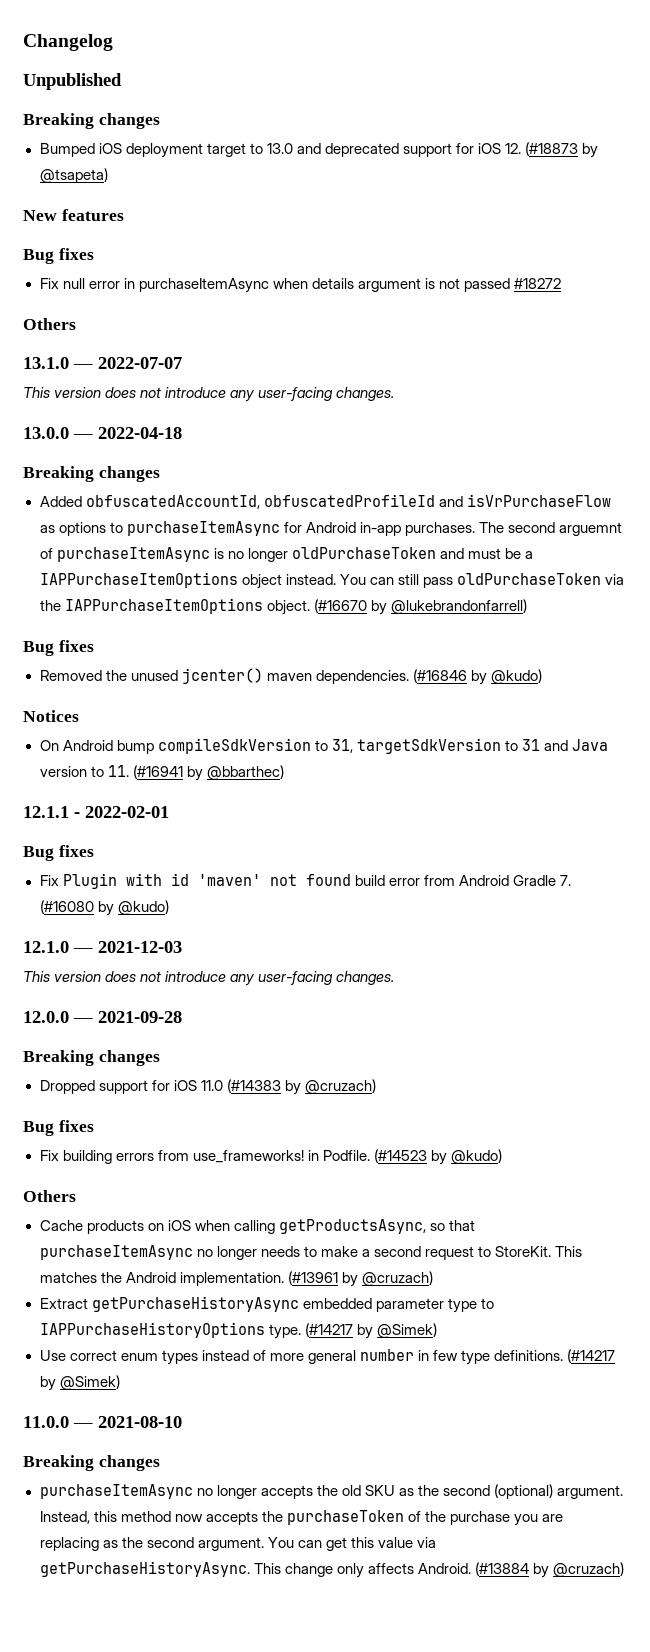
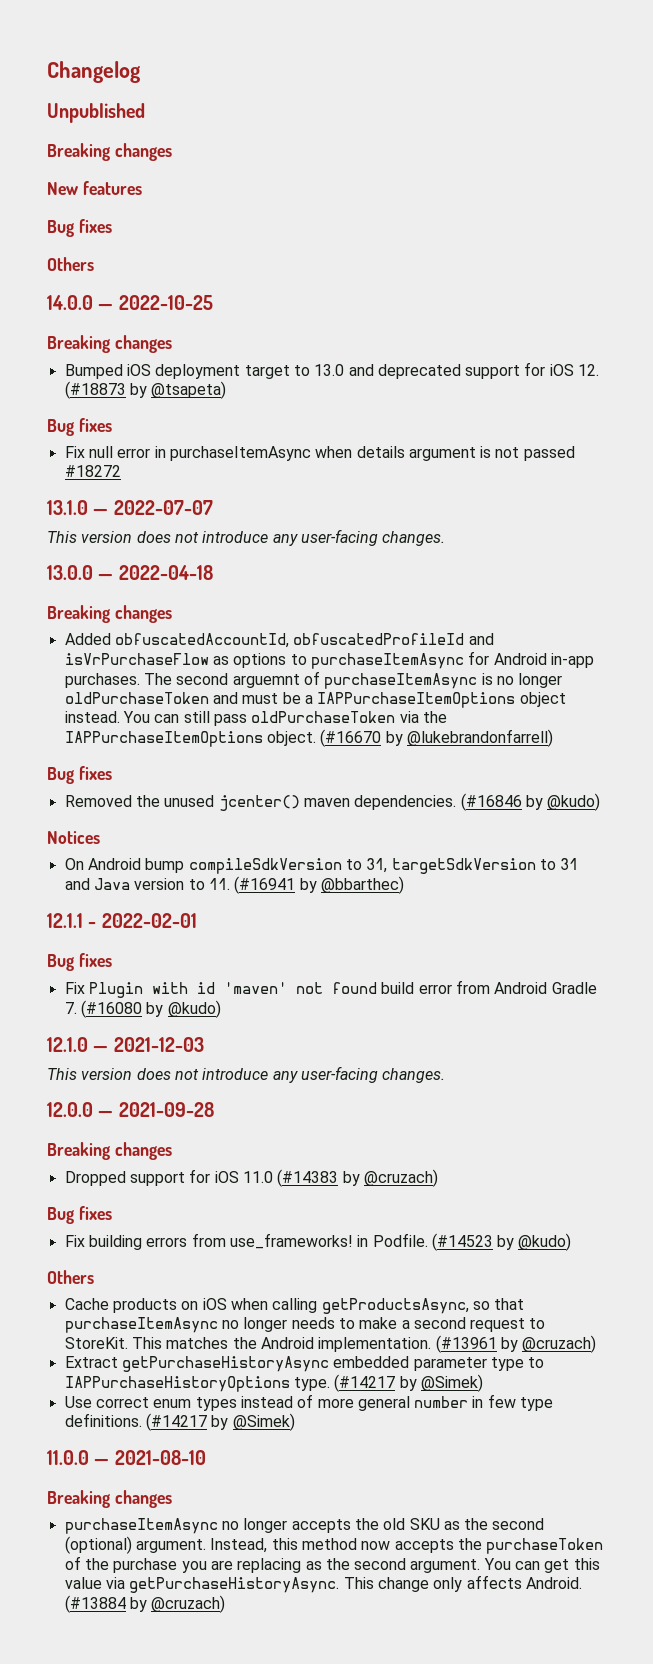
(160, 121) none -> [47,181,142,195] [47,219,112,237] [47,257,94,271] [47,295,213,310] [47,335,172,353] // New features // Bug fixes // Others // 14.0.0 — 2022-10-25 // Breaking changes
[23,209,124,221] // New features -> (227, 390) none
[23,318,76,330] // Others -> (121, 471) none

